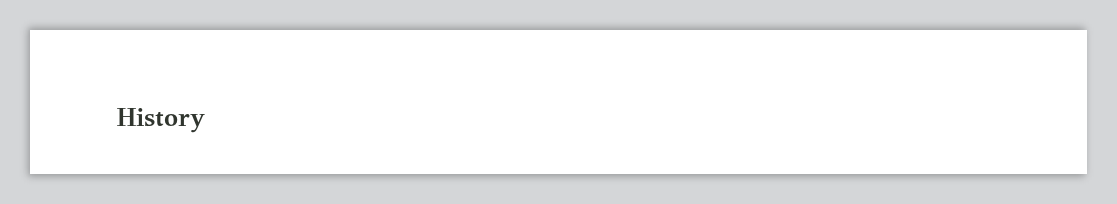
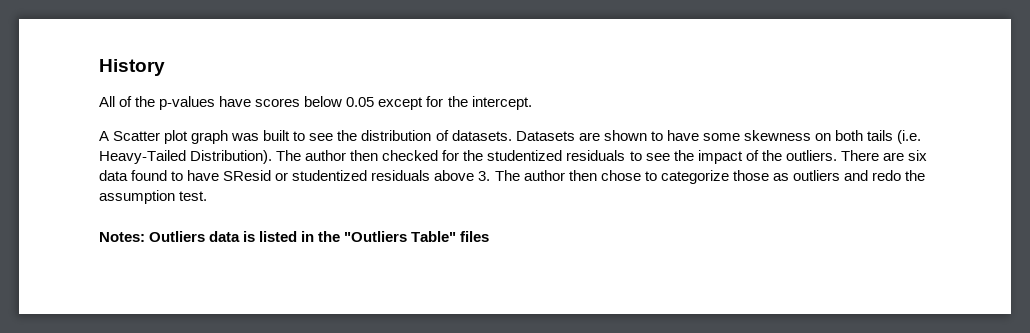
(205, 120) none -> [99,96,532,110] [99,130,922,144] [99,150,927,164] [99,170,926,184] [99,190,208,204] [99,231,490,242] // All of the p-values have scores below 0.05 except for the intercept. // A Scatter plot graph was built to see the distribution of datasets. Datasets are shown to have some skewness on both tails (i.e. Heavy-Tailed Distribution). The author then checked for the studentized residuals to see the impact of the outliers. There are six data found to have SResid or studentized residuals above 3. The author then chose to categorize those as outliers and redo the assumption test. // Notes: Outliers data is listed in the "Outliers Table" files

